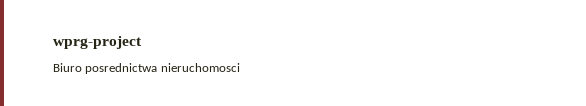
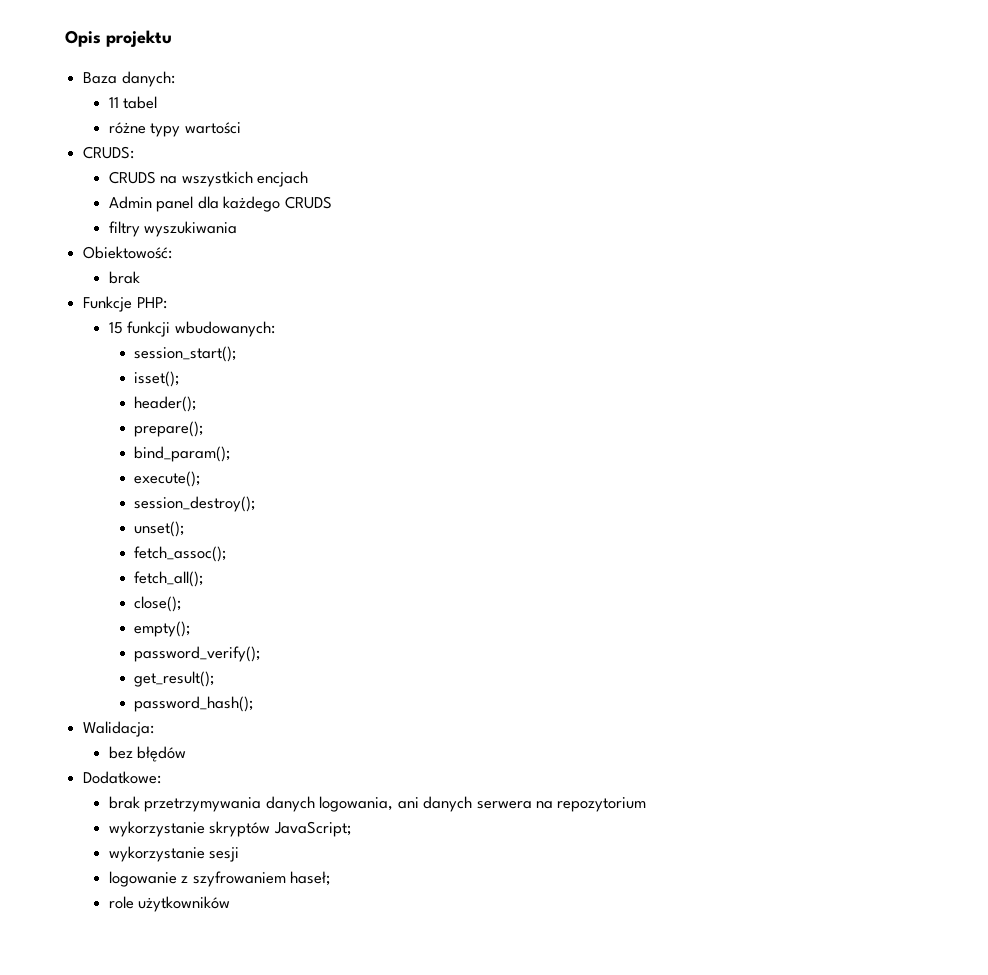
[53,36,142,49] [53,63,240,74] wprg-project // Biuro posrednictwa nieruchomosci -> [65,30,172,47] [83,71,175,87] [108,96,158,109] [108,122,241,137] [83,146,135,159] [108,171,309,187] [108,196,332,212] [108,221,238,237] [83,246,173,259] [108,271,140,284] [83,296,167,312] [108,321,275,337] [134,346,237,362] [134,371,180,387] [134,396,197,412] [134,421,204,437] [134,446,231,462] [134,471,201,487] [134,496,256,512] [134,521,185,537] [134,546,227,562] [134,571,204,587] [134,596,182,612] [134,621,191,637] [134,646,261,662] [134,671,215,687] [134,696,254,712] [83,721,155,737] [108,746,187,762] [83,771,162,784] [108,796,647,812] [108,821,351,837] [108,846,240,862] [108,871,331,887] [108,896,231,912] Opis projektu // Baza danych: // 11 tabel // różne typy wartości // CRUDS: // CRUDS na wszystkich encjach // Admin panel dla każdego CRUDS // filtry wyszukiwania // Obiektowość: // brak // Funkcje PHP: // 15 funkcji wbudowanych: // session_start(); // isset(); // header(); // prepare(); // bind_param(); // execute(); // session_destroy(); // unset(); // fetch_assoc(); // fetch_all(); // close(); // empty(); // password_verify(); // get_result(); // password_hash(); // Walidacja: // bez błędów // Dodatkowe: // brak przetrzymywania danych logowania, ani danych serwera na repozytorium // wykorzystanie skryptów JavaScript; // wykorzystanie sesji // logowanie z szyfrowaniem haseł; // role użytkowników

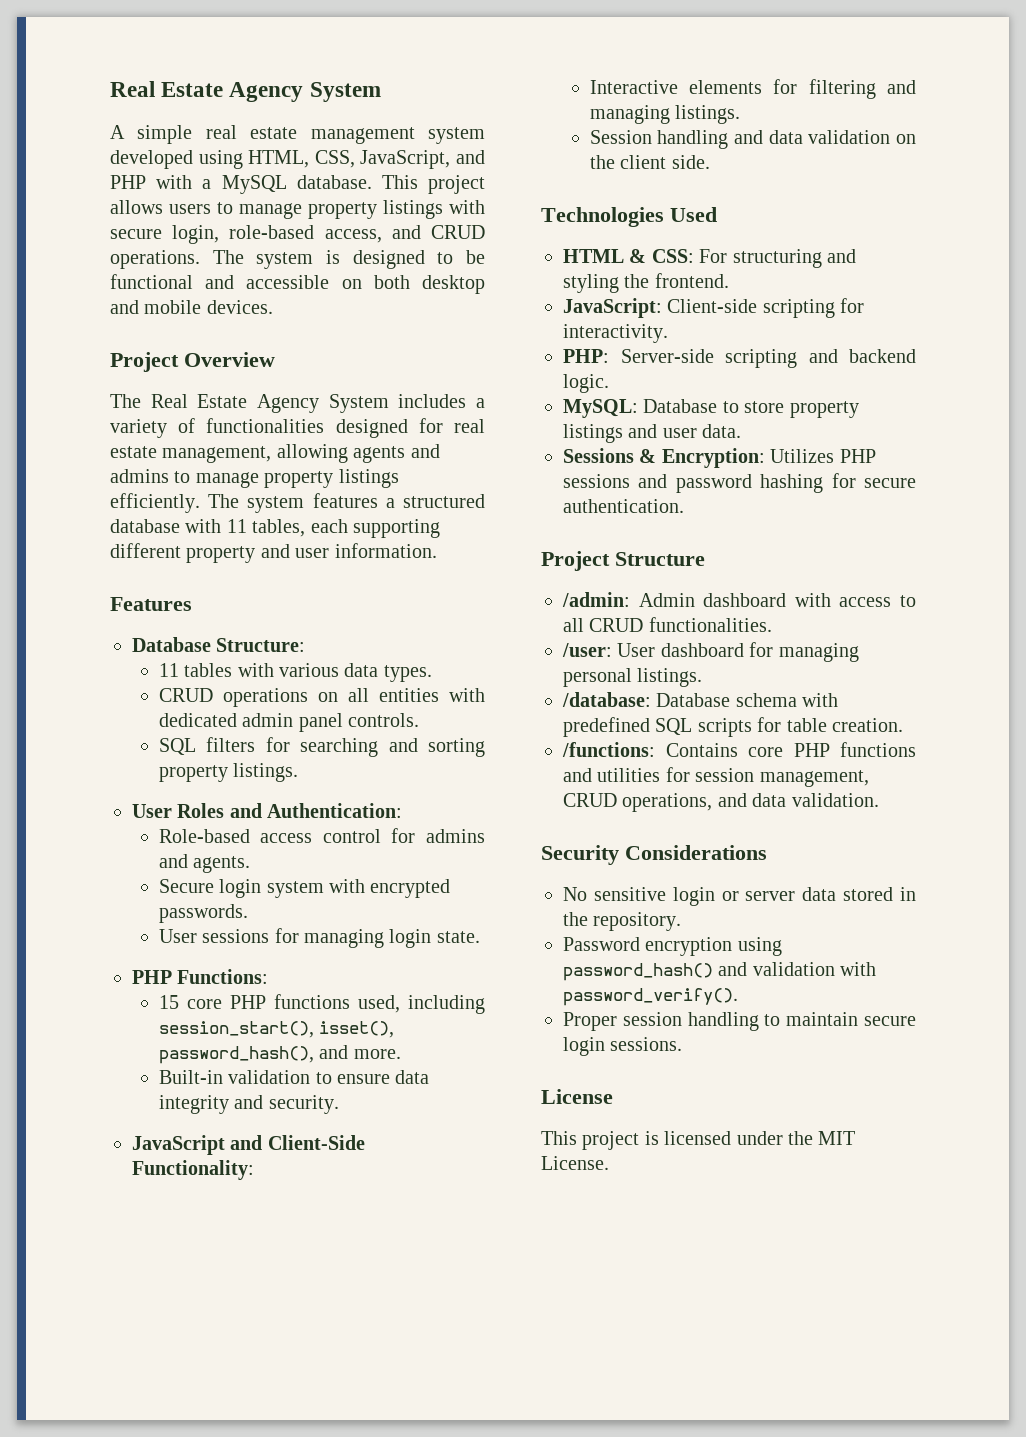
[65,30,172,47] [83,71,175,87] [108,96,158,109] [108,122,241,137] [83,146,135,159] [108,171,309,187] [108,196,332,212] [108,221,238,237] [83,246,173,259] [108,271,140,284] [83,296,167,312] [108,321,275,337] [134,346,237,362] [134,371,180,387] [134,396,197,412] [134,421,204,437] [134,446,231,462] [134,471,201,487] [134,496,256,512] [134,521,185,537] [134,546,227,562] [134,571,204,587] [134,596,182,612] [134,621,191,637] [134,646,261,662] [134,671,215,687] [134,696,254,712] [83,721,155,737] [108,746,187,762] [83,771,162,784] [108,796,647,812] [108,821,351,837] [108,846,240,862] [108,871,331,887] [108,896,231,912] Opis projektu // Baza danych: // 11 tabel // różne typy wartości // CRUDS: // CRUDS na wszystkich encjach // Admin panel dla każdego CRUDS // filtry wyszukiwania // Obiektowość: // brak // Funkcje PHP: // 15 funkcji wbudowanych: // session_start(); // isset(); // header(); // prepare(); // bind_param(); // execute(); // session_destroy(); // unset(); // fetch_assoc(); // fetch_all(); // close(); // empty(); // password_verify(); // get_result(); // password_hash(); // Walidacja: // bez błędów // Dodatkowe: // brak przetrzymywania danych logowania, ani danych serwera na repozytorium // wykorzystanie skryptów JavaScript; // wykorzystanie sesji // logowanie z szyfrowaniem haseł; // role użytkowników -> [110,81,381,102] [110,125,485,144] [110,150,485,169] [110,175,485,194] [110,200,485,219] [110,225,485,244] [110,250,486,269] [110,274,485,294] [110,300,273,314] [110,352,275,372] [110,394,485,413] [110,418,485,438] [110,444,440,463] [110,469,399,488] [110,493,485,513] [110,519,440,538] [110,543,437,563] [110,597,192,611] [132,637,306,652] [158,663,432,682] [158,688,486,707] [158,713,419,732] [158,737,485,757] [158,763,299,782] [132,803,403,818] [158,828,485,843] [158,854,251,873] [158,879,451,898] [158,904,248,923] [158,928,480,948] [132,969,269,984] [158,994,485,1014] [158,1021,395,1038] [158,1045,401,1064] [158,1070,430,1084] [158,1095,339,1114] [132,1135,365,1155] [132,1160,254,1180] [589,79,916,99] [589,105,741,124] [589,130,916,149] [589,155,710,169] [541,207,717,227] [563,249,856,268] [563,273,729,293] [563,298,865,318] [563,324,668,343] [563,349,916,368] [563,374,609,393] [563,399,859,418] [563,424,742,443] [563,448,876,468] [563,473,916,493] [563,499,684,513] [541,551,705,571] [562,592,916,607] [563,617,772,632] [562,642,859,662] [563,668,703,687] [562,692,839,707] [563,717,903,737] [562,742,916,757] [563,767,869,787] [563,793,879,812] [541,845,767,865] [563,887,916,906] [563,912,682,931] [563,937,782,956] [563,962,877,981] [563,988,738,1006] [563,1012,916,1031] [563,1037,683,1056] [541,1089,613,1104] [541,1131,856,1150] [541,1156,609,1170] Real Estate Agency System // A simple real estate management system developed using HTML, CSS, JavaScript, and PHP with a MySQL database. This project allows users to manage property listings with secure login, role-based access, and CRUD operations. The system is designed to be functional and accessible on both desktop and mobile devices. // Project Overview // The Real Estate Agency System includes a variety of functionalities designed for real estate management, allowing agents and admins to manage property listings efficiently. The system features a structured database with 11 tables, each supporting different property and user information. // Features // Database Structure: // 11 tables with various data types. // CRUD operations on all entities with dedicated admin panel controls. // SQL filters for searching and sorting property listings. // User Roles and Authentication: // Role-based access control for admins and agents. // Secure login system with encrypted passwords. // User sessions for managing login state. // PHP Functions: // 15 core PHP functions used, including session_start(), isset(), password_hash(), and more. // Built-in validation to ensure data integrity and security. // JavaScript and Client-Side Functionality: // Interactive elements for filtering and managing listings. // Session handling and data validation on the client side. // Technologies Used // HTML & CSS: For structuring and styling the frontend. // JavaScript: Client-side scripting for interactivity. // PHP: Server-side scripting and backend logic. // MySQL: Database to store property listings and user data. // Sessions & Encryption: Utilizes PHP sessions and password hashing for secure authentication. // Project Structure // /admin: Admin dashboard with access to all CRUD functionalities. // /user: User dashboard for managing personal listings. // /database: Database schema with predefined SQL scripts for table creation. // /functions: Contains core PHP functions and utilities for session management, CRUD operations, and data validation. // Security Considerations // No sensitive login or server data stored in the repository. // Password encryption using password_hash() and validation with password_verify(). // Proper session handling to maintain secure login sessions. // License // This project is licensed under the MIT License.

